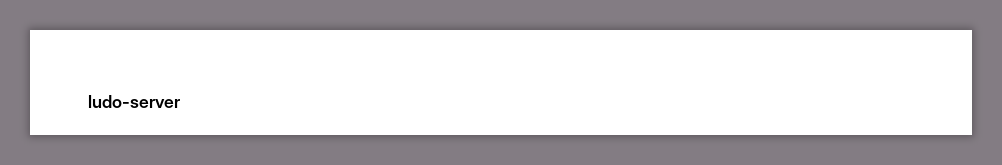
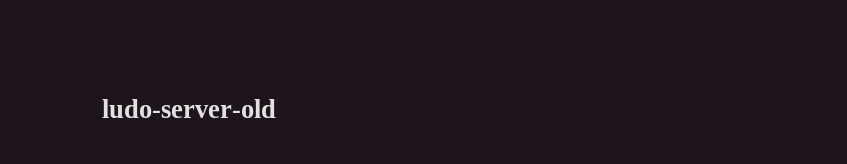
[88,95,180,108] ludo-server -> [102,99,276,118] ludo-server-old

